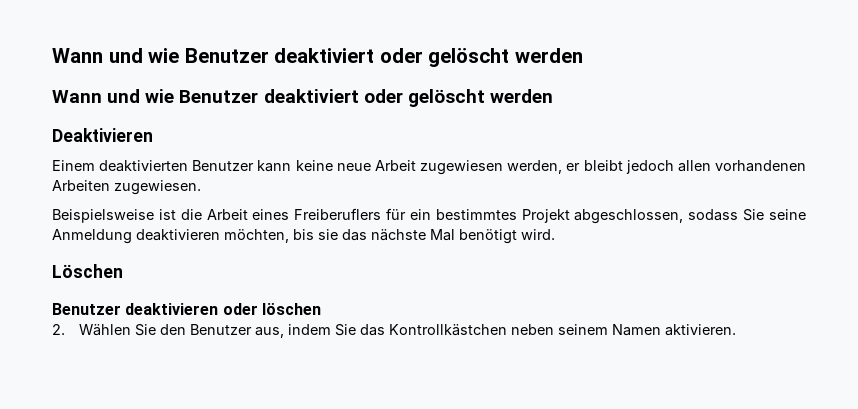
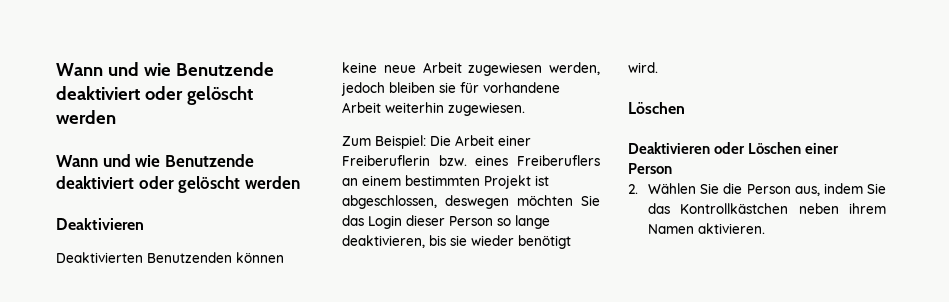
[52,48,269,63] Wann und wie Benutzer -> [56,62,274,76] Wann und wie Benutzende
[179,90,259,103] Benutzer -> [164,154,254,167] Benutzende
[52,160,292,172] Einem deaktivierten Benutzer kann -> [56,252,284,263] Deaktivierten Benutzenden können
[566,160,807,174] [52,180,201,195] [52,208,806,224] [52,229,555,244] [52,264,123,278] [52,303,321,315] er bleibt jedoch allen vorhandenen Arbeiten zugewiesen. // Beispielsweise ist die Arbeit eines Freiberuflers für ein bestimmtes Projekt abgeschlossen, sodass Sie seine Anmeldung deaktivieren möchten, bis sie das nächste Mal benötigt wird. // Löschen // Benutzer deaktivieren oder löschen -> [341,82,560,96] [342,102,525,116] [342,135,531,149] [342,155,600,166] [342,175,549,189] [342,195,600,209] [342,215,550,229] [342,235,571,249] [628,62,658,73] [628,102,685,114] [628,142,840,154] [628,163,672,174] jedoch bleiben sie für vorhandene Arbeit weiterhin zugewiesen. // Zum Beispiel: Die Arbeit einer Freiberuflerin bzw. eines Freiberuflers an einem bestimmten Projekt ist abgeschlossen, deswegen möchten Sie das Login dieser Person so lange deaktivieren, bis sie wieder benötigt wird. // Löschen // Deaktivieren oder Löschen einer Person
[159,324,252,335] den Benutzer -> [723,183,791,194] die Person
[557,324,608,335] seinem -> [849,203,886,214] ihrem

